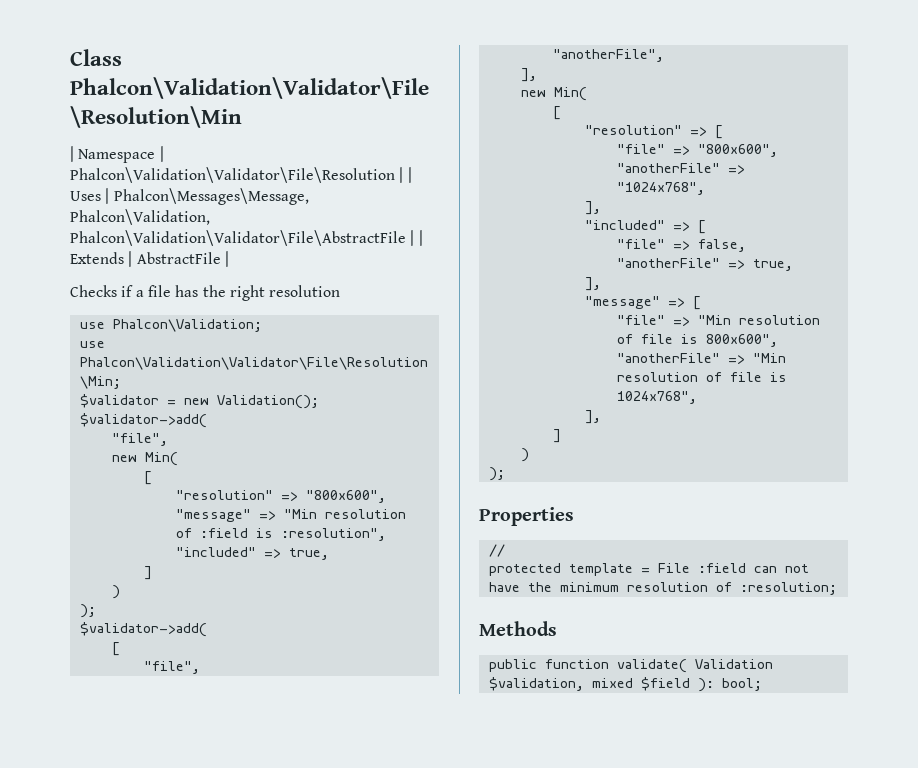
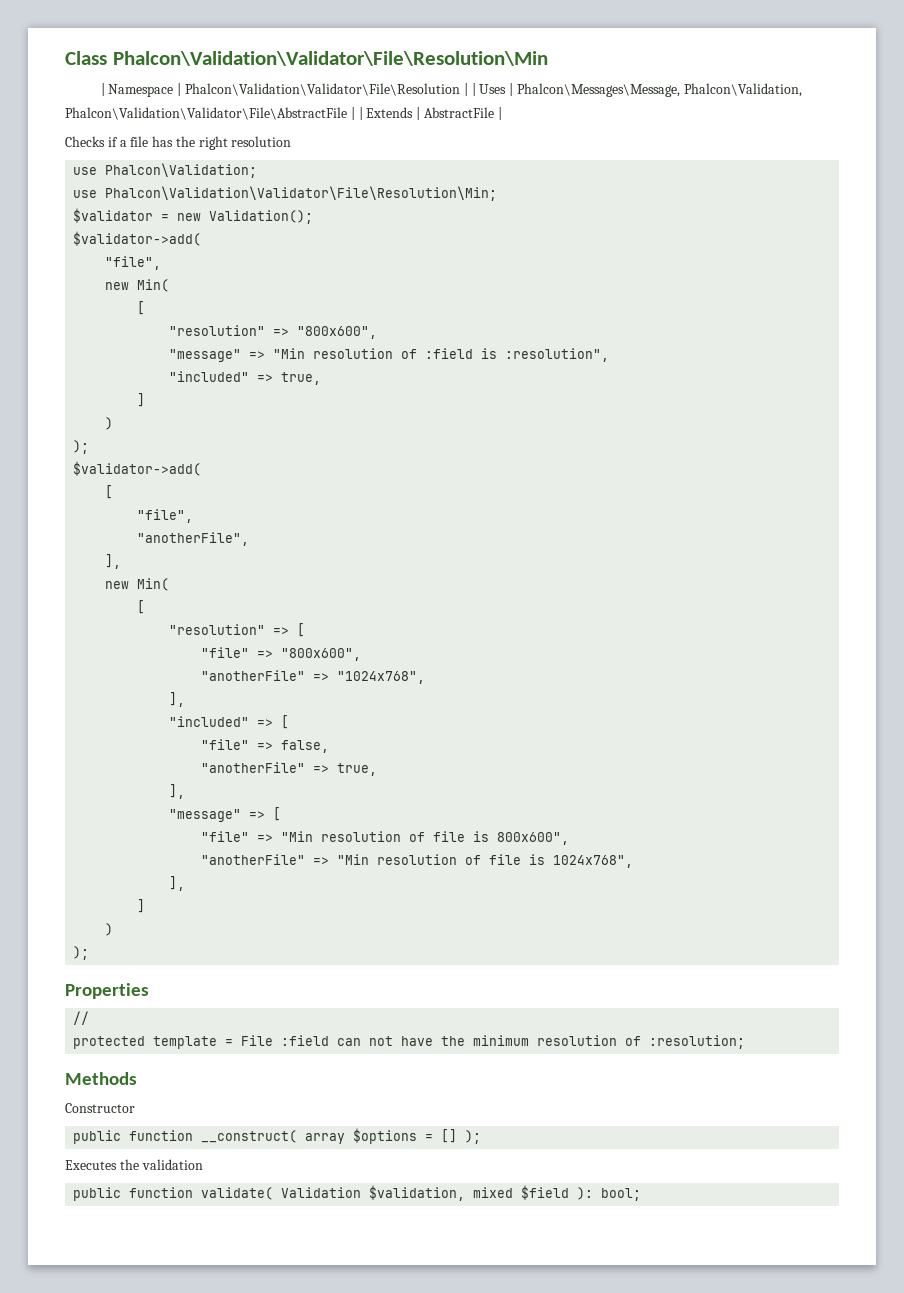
(557, 628) none -> [65,1103,135,1113] [73,1128,482,1144] [65,1159,203,1170] // Constructor // public function __construct( array $options = [] ); // Executes the validation

